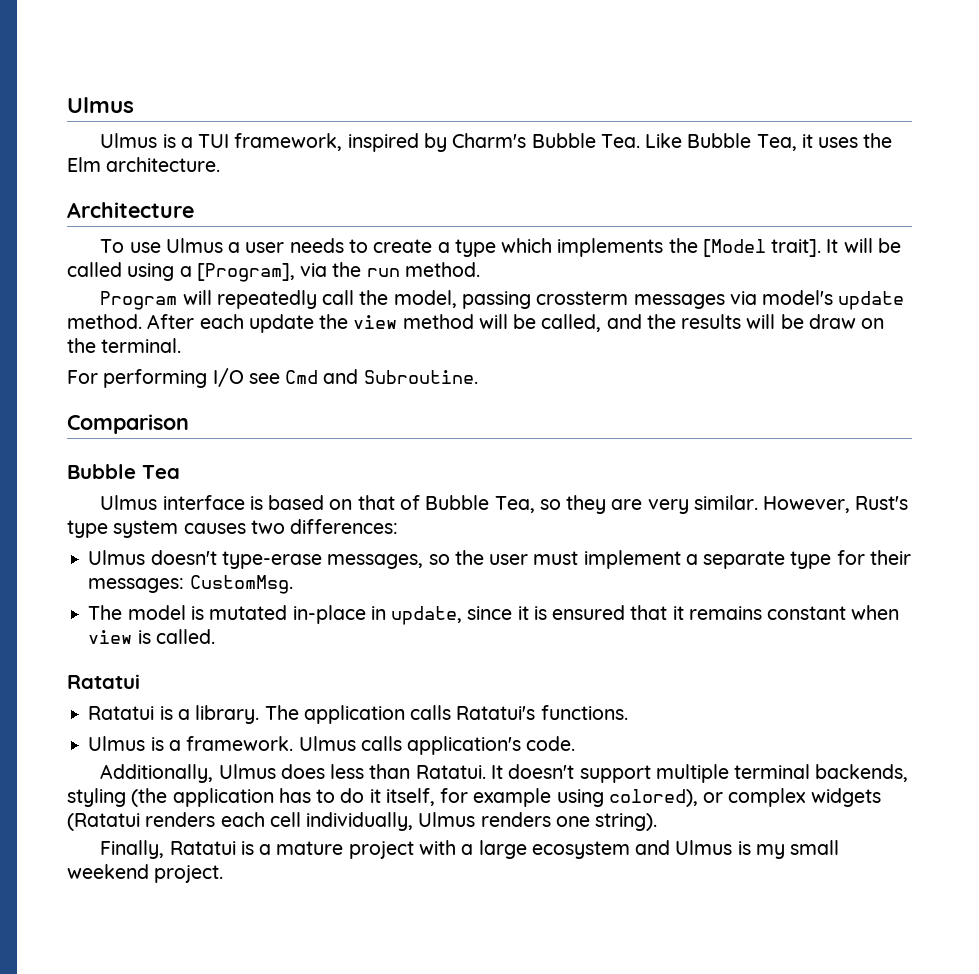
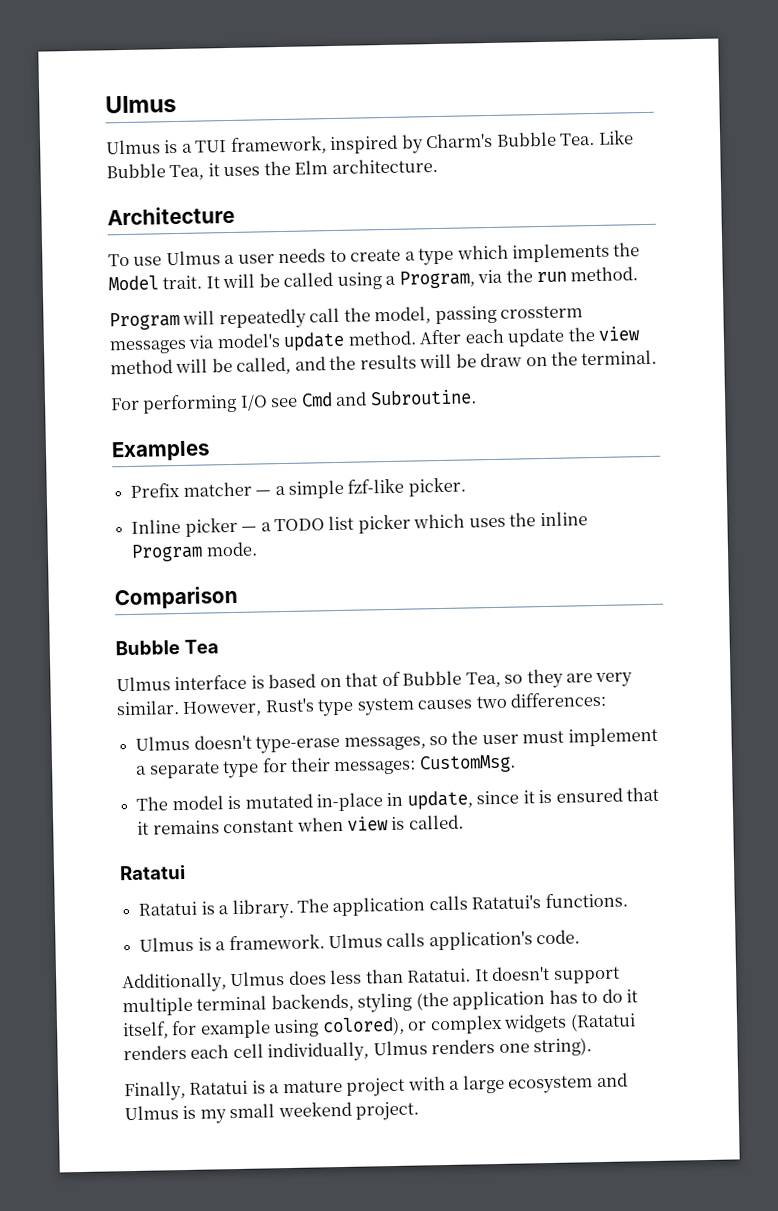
[702,239,822,257] [Model trait]. -> [108,275,203,291] Model trait.
[196,263,295,282] [Program], -> [398,270,475,289] Program,
(478, 377) none -> [111,440,210,462] [130,477,466,499] [131,511,588,537] [131,541,258,562] // Examples // Prefix matcher — a simple fzf-like picker. // Inline picker — a TODO list picker which uses the inline Program mode.

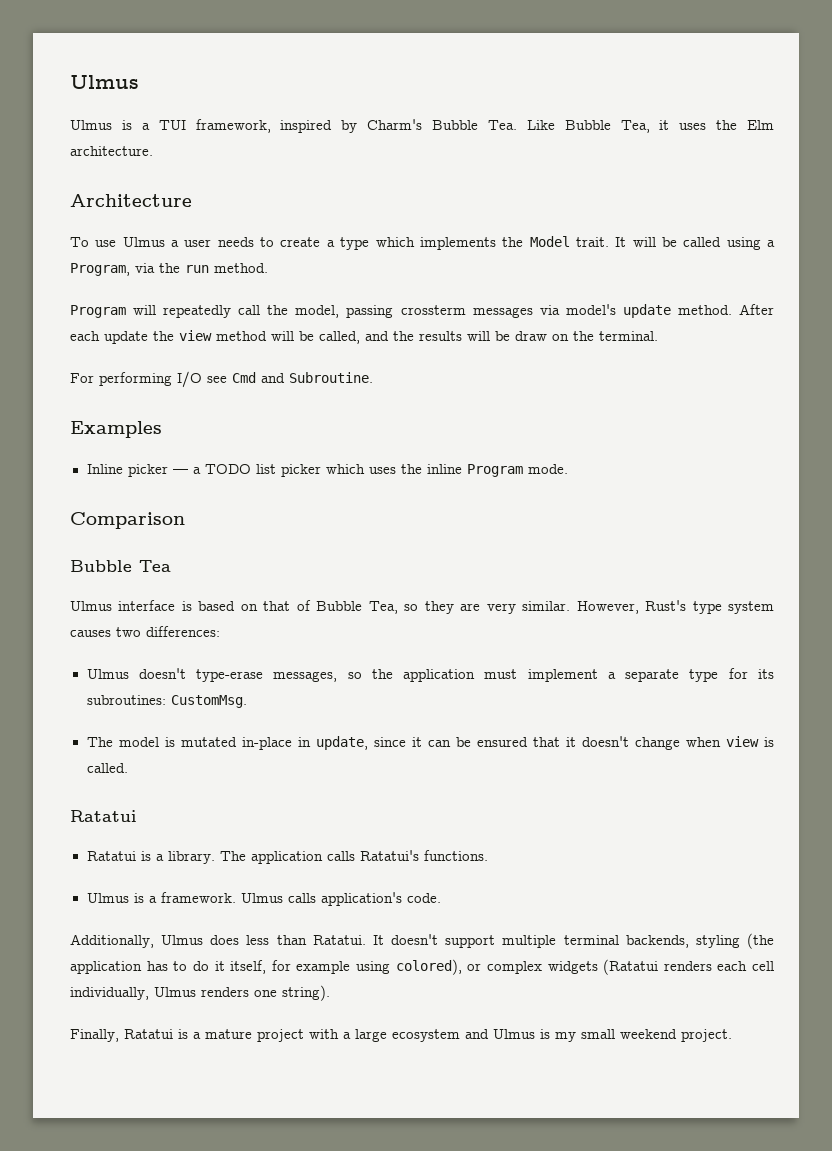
[130,477,466,499] // Prefix matcher — a simple fzf-like picker. -> (162, 429) none
[481,734,519,745] user -> [403,669,476,682] application
[289,757,417,776] their messages: -> [757,669,774,679] [86,695,166,705] its subroutines:
[538,789,553,804] is -> [427,737,471,747] can be
[152,819,295,835] remains constant -> [581,736,680,750] doesn't change

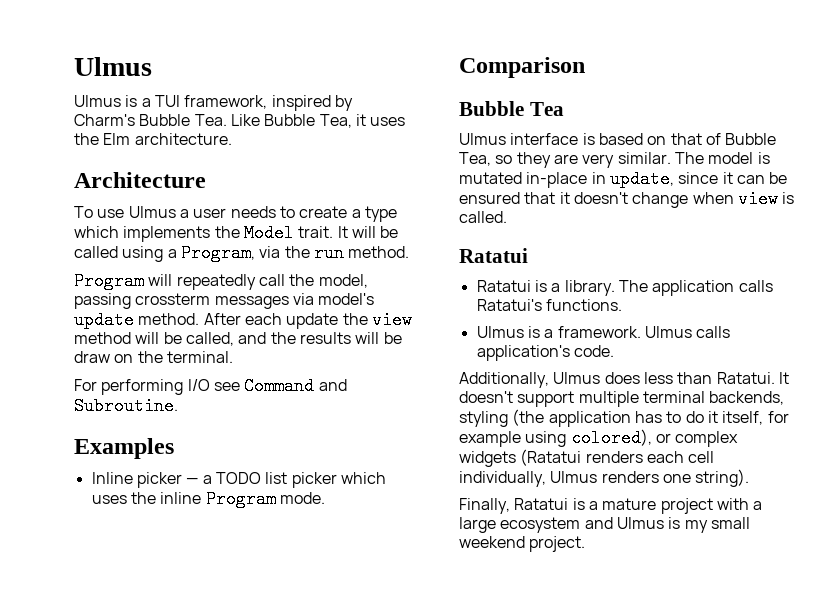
[232,372,256,383] Cmd -> [244,377,315,395] Command
[576,600,775,614] [70,626,220,637] [86,668,774,682] [86,695,247,708] However, Rust's type system causes two differences: // Ulmus doesn't type-erase messages, so the application must implement a separate type for its subroutines: CustomMsg. // -> (671, 158) none

